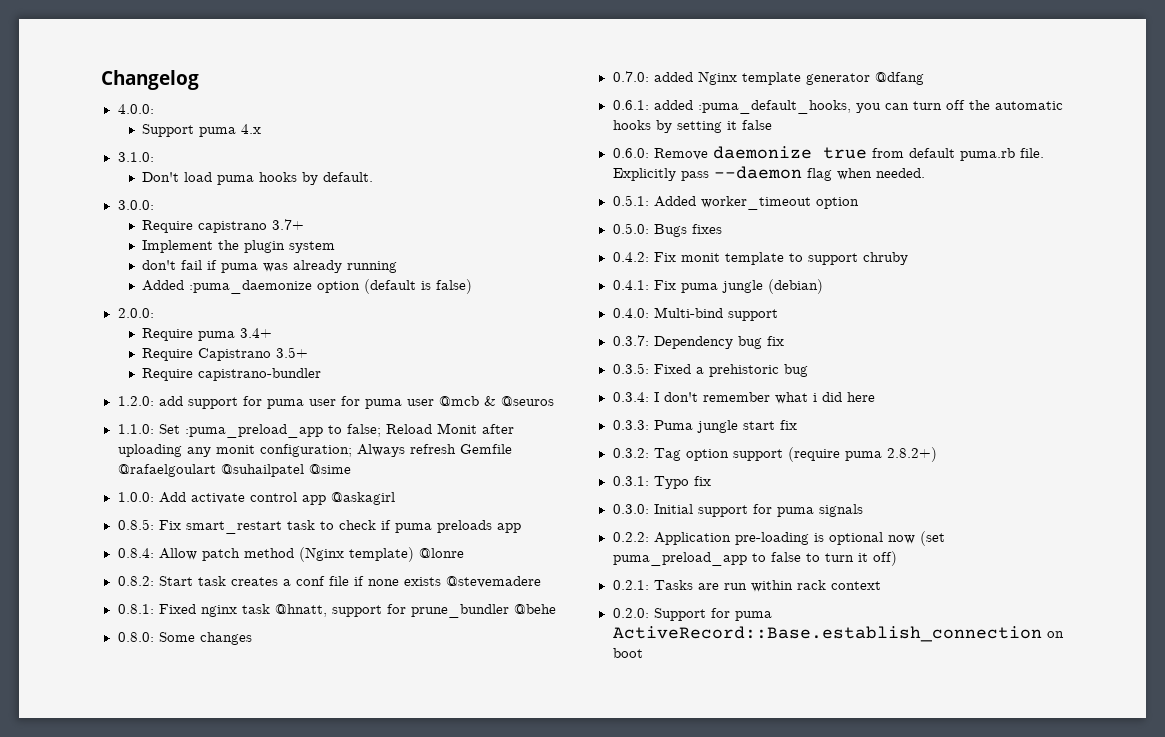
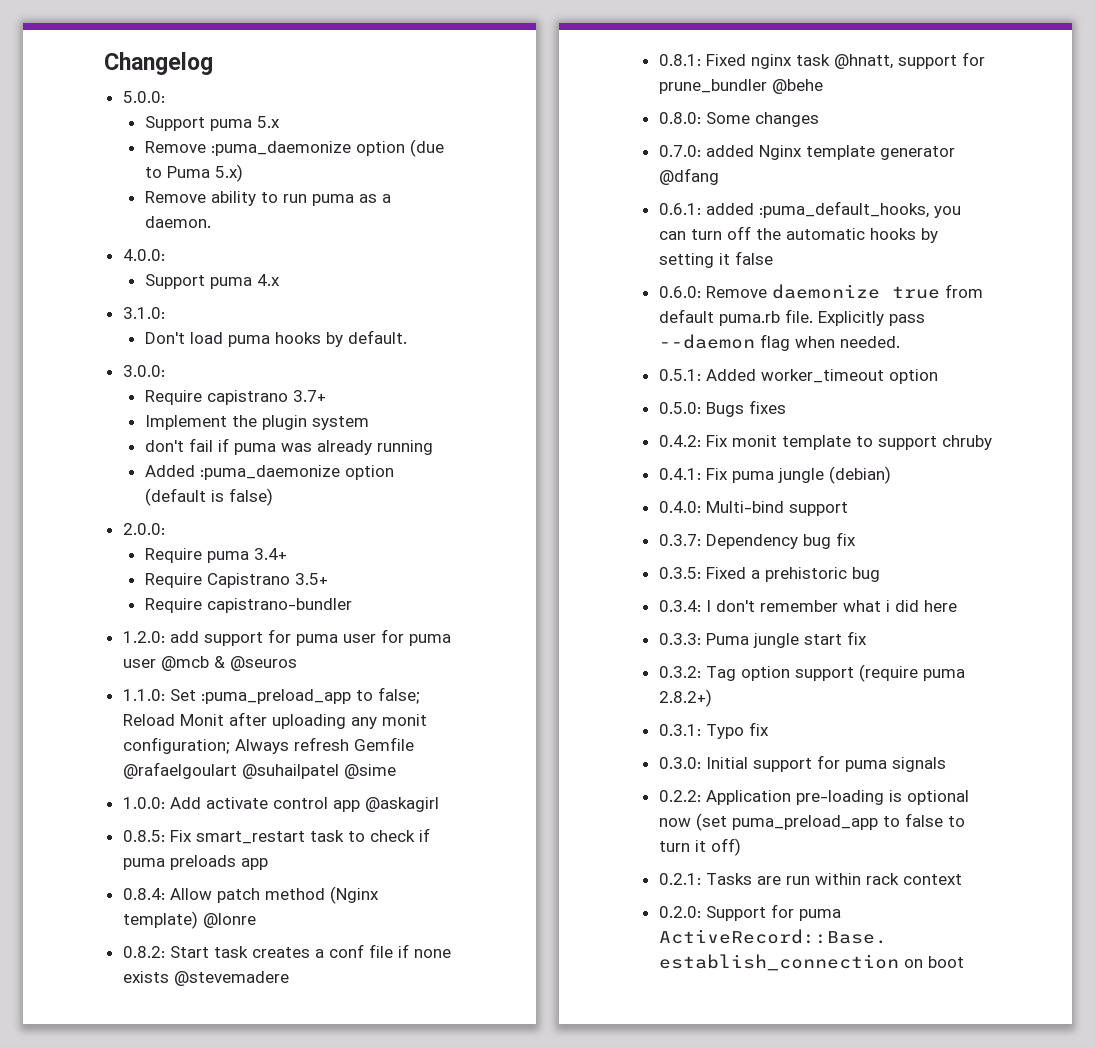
(199, 80) none -> [122,91,165,103] [144,116,280,131] [144,139,444,157] [144,164,243,182] [144,191,391,206] [144,216,211,228] // 5.0.0: // Support puma 5.x // Remove :puma_daemonize option (due to Puma 5.x) // Remove ability to run puma as a daemon.

